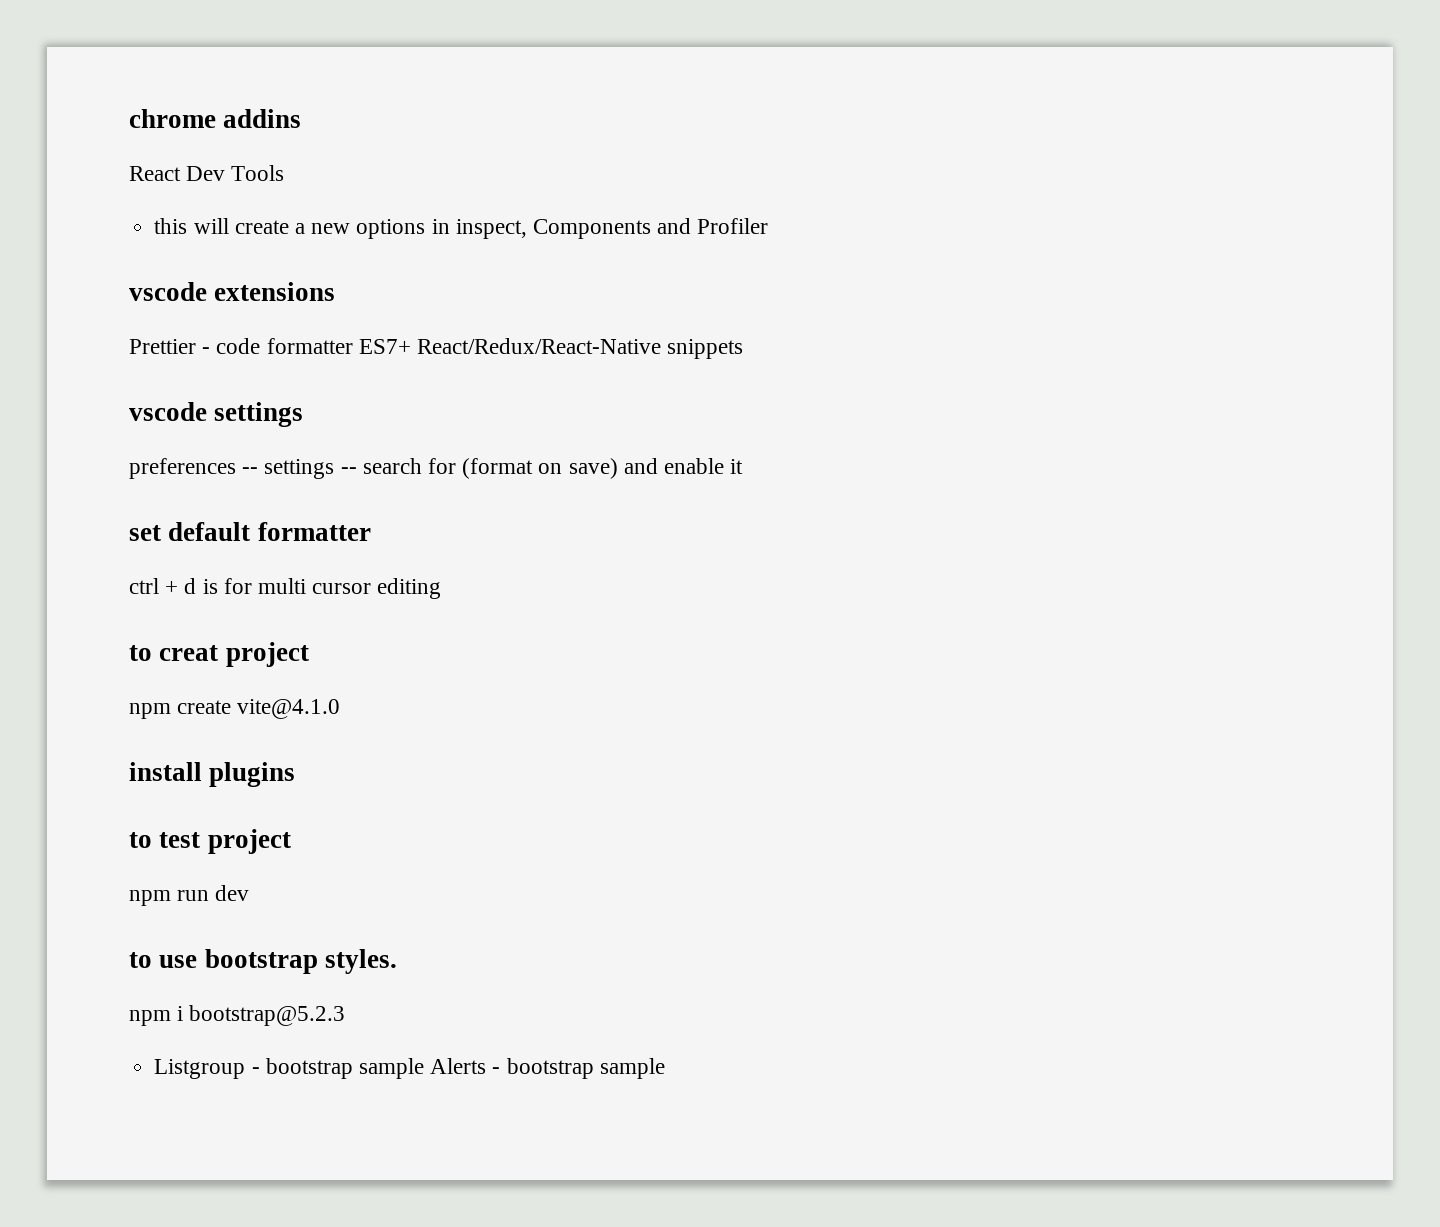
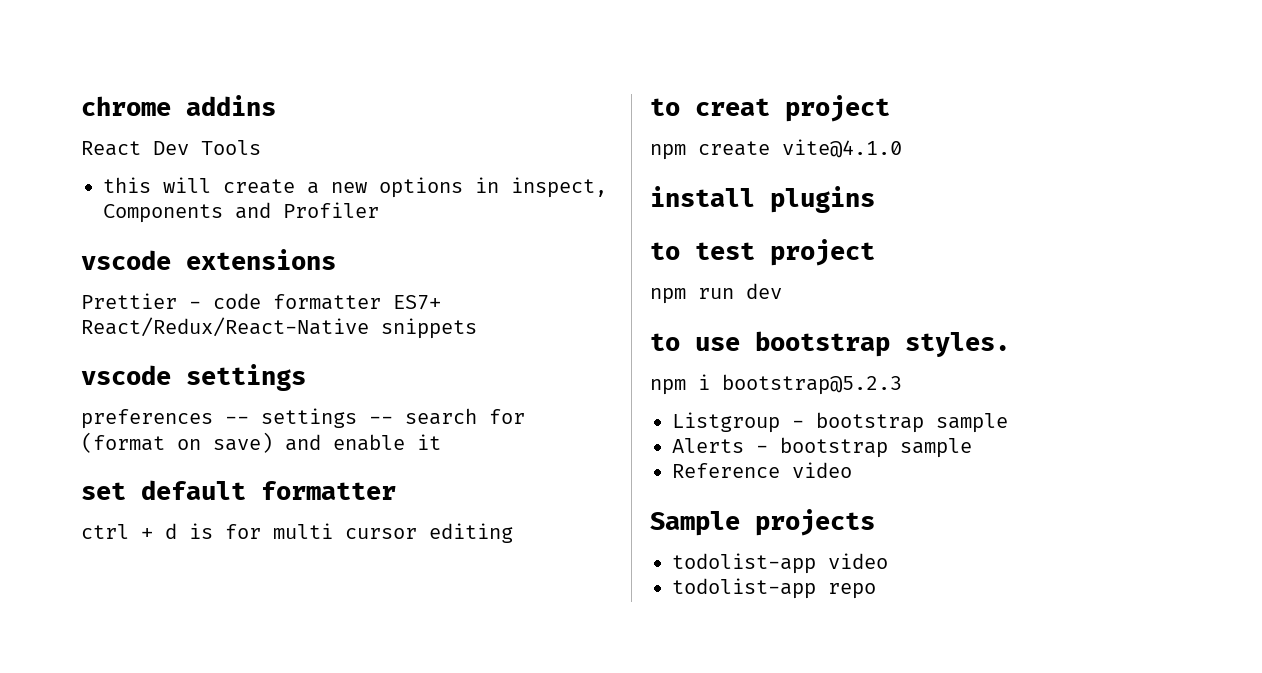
(424, 1068) none -> (1008, 423) //
(665, 1068) none -> [672,462,852,478] [650,509,875,536] [672,553,888,574] [672,578,876,599] // Reference video // Sample projects // todolist-app video // todolist-app repo

